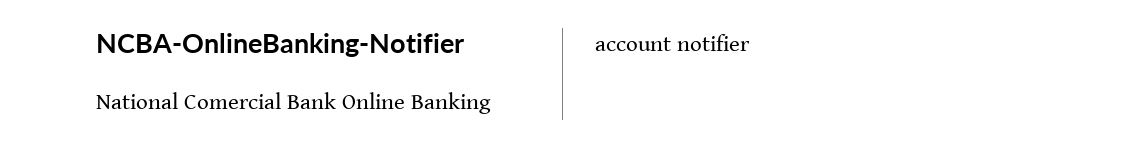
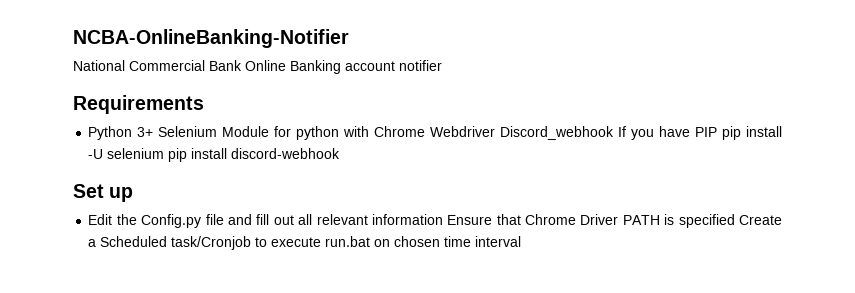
[184,92,282,109] Comercial -> [129,60,205,71] Commercial
(751, 42) none -> [73,95,204,114] [88,126,783,140] [88,148,341,162] [73,184,134,202] [88,214,782,228] [88,236,522,250] // Requirements // Python 3+ Selenium Module for python with Chrome Webdriver Discord_webhook If you have PIP pip install -U selenium pip install discord-webhook // Set up // Edit the Config.py file and fill out all relevant information Ensure that Chrome Driver PATH is specified Create a Scheduled task/Cronjob to execute run.bat on chosen time interval

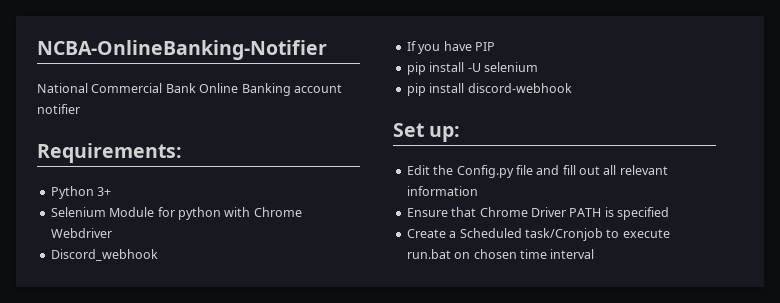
[73,95,204,114] Requirements -> [37,143,182,163] Requirements:
(154, 132) none -> (112, 191) //
(496, 131) none -> (112, 233) //
(615, 133) none -> (158, 255) //
(718, 132) none -> (495, 46) //
(165, 153) none -> (538, 67) //
[109,187,134,202] up -> [429,126,461,142] up:
(443, 219) none -> (478, 191) //
(735, 221) none -> (669, 213) //

